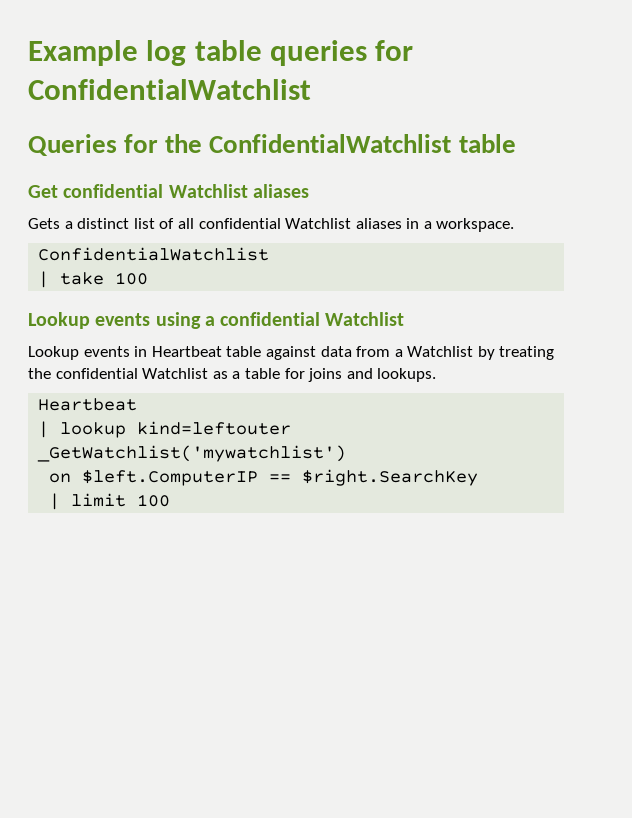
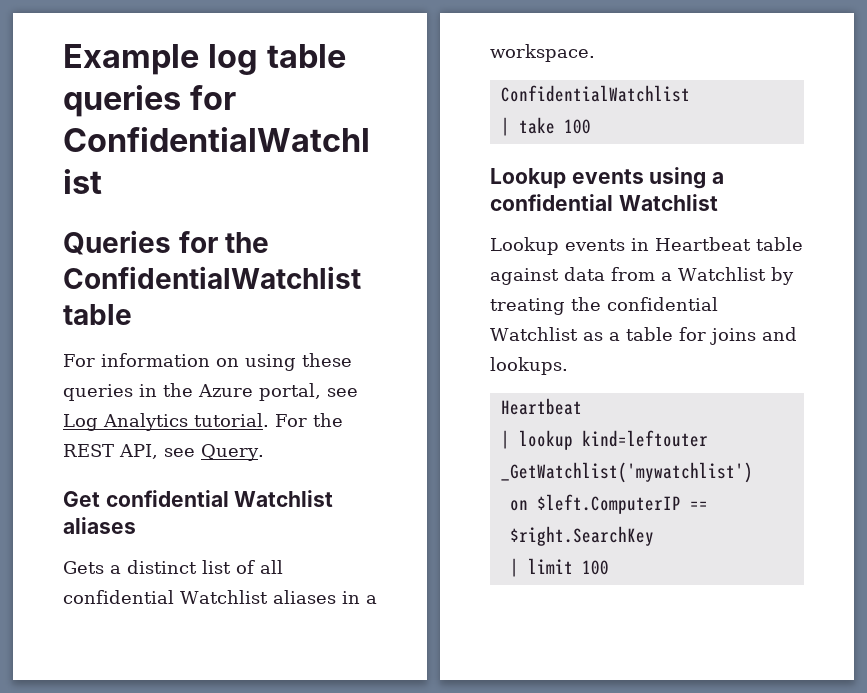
(516, 143) none -> [63,353,352,371] [63,383,358,401] [63,413,343,431] [63,444,264,461] // For information on using these queries in the Azure portal, see Log Analytics tutorial. For the REST API, see Query.

